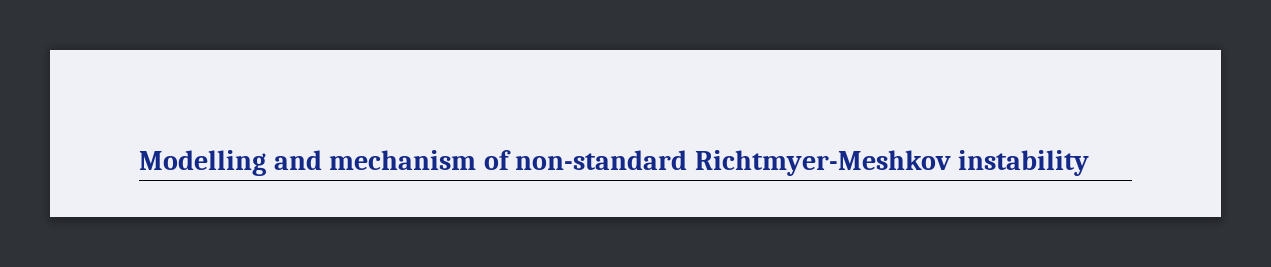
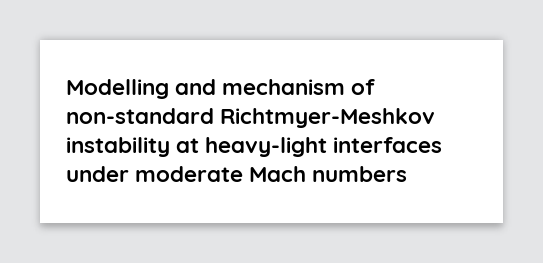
(1090, 163) none -> [176,137,443,157] [66,166,408,182] at heavy-light interfaces under moderate Mach numbers

